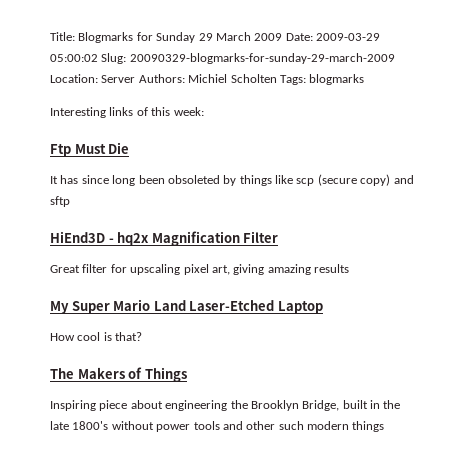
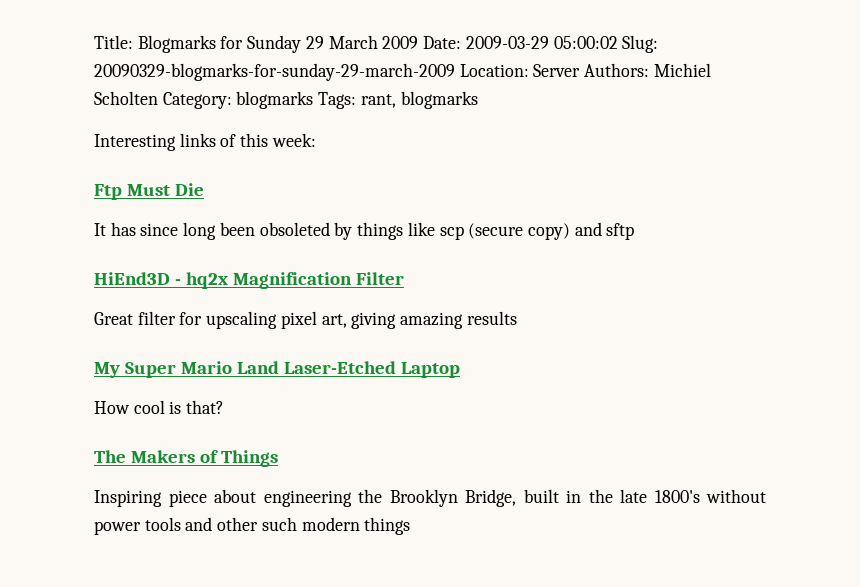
[279,75,306,85] Tags: -> [162,91,396,109] Category: blogmarks Tags: rant,

